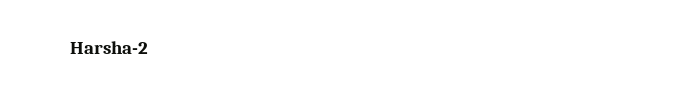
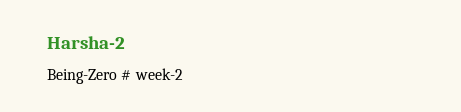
(148, 47) none -> [47,68,183,84] // Being-Zero # week-2

